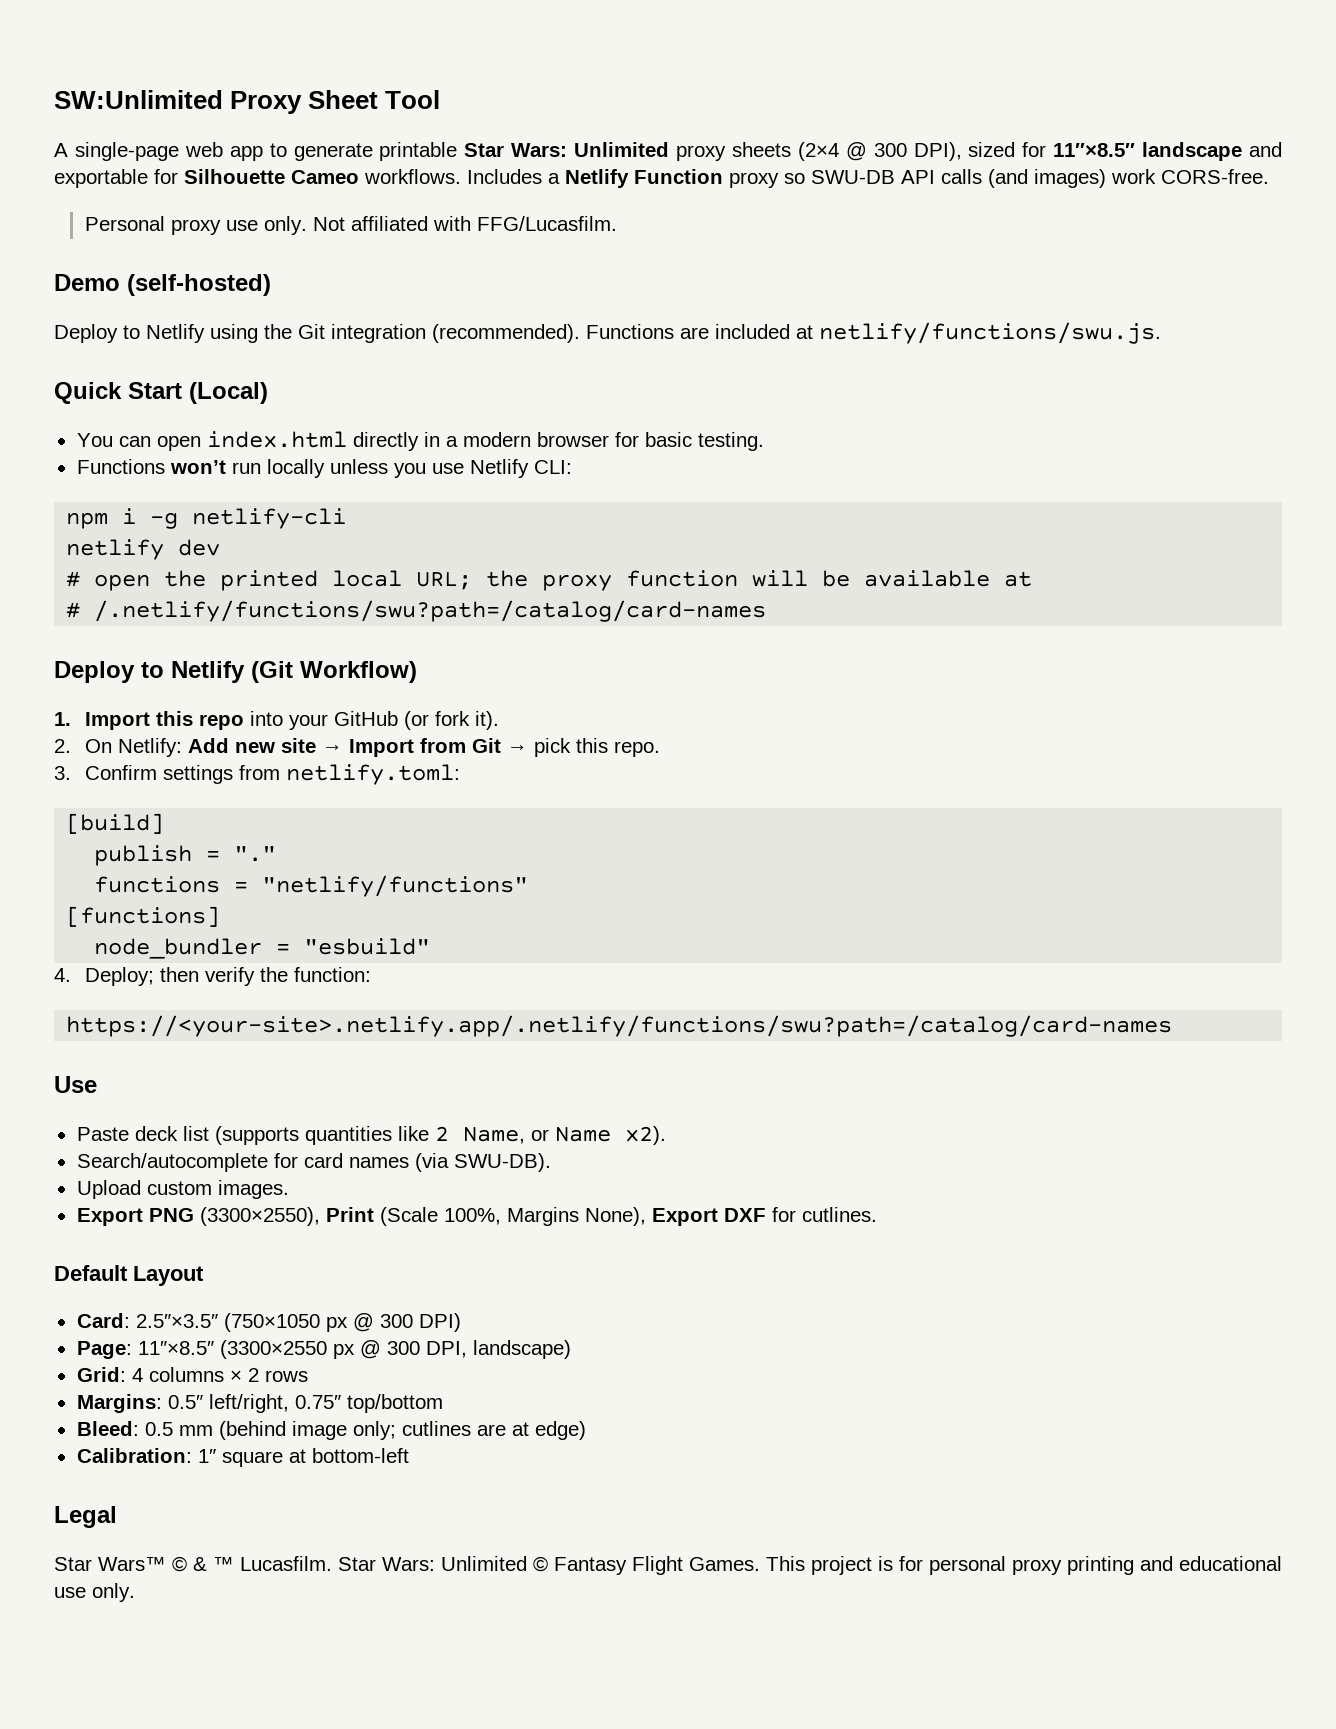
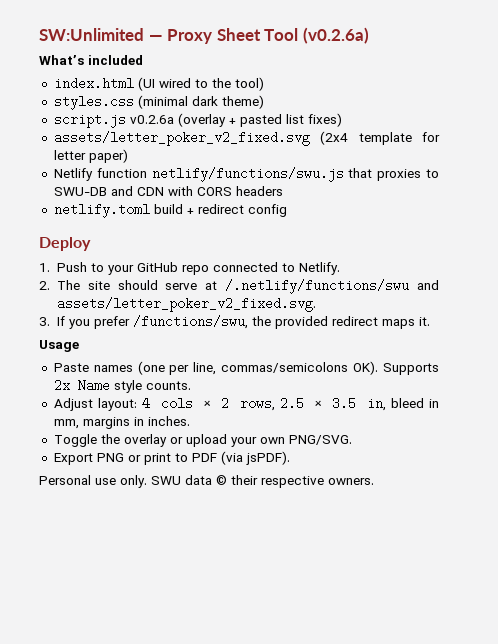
(223, 99) none -> [148,35,163,41] —
[54,142,1282,161] [54,169,1269,188] [84,216,617,235] [54,274,271,296] [54,322,1161,344] [54,382,268,404] [76,431,764,451] [76,459,572,478] [66,508,347,529] [66,539,221,560] [66,570,1033,591] [66,600,767,622] [54,661,417,683] [54,711,499,730] [54,738,660,757] [54,764,460,785] [66,813,165,834] [94,845,277,866] [94,875,529,897] [66,906,221,927] [94,938,431,959] [54,967,371,986] [66,1015,1173,1037] [54,1076,97,1093] [76,1126,666,1145] [76,1153,551,1172] [76,1180,289,1199] [76,1207,877,1226] [54,1265,204,1286] [76,1313,461,1332] [76,1340,571,1359] [76,1367,308,1382] [76,1394,443,1413] [76,1421,586,1440] [76,1448,409,1467] [54,1506,117,1528] [54,1556,1282,1575] [54,1583,135,1602] // A single‑page web app to generate printable Star Wars: Unlimited proxy sheets (2×4 @ 300 DPI), sized for 11″×8.5″ landscape and exportable for Silhouette Cameo workflows. Includes a Netlify Function proxy so SWU‑DB API calls (and images) work CORS‑free. // Personal proxy use only. Not affiliated with FFG/Lucasfilm. // Demo (self-hosted) // Deploy to Netlify using the Git integration (recommended). Functions are included at netlify/functions/swu.js. // Quick Start (Local) // You can open index.html directly in a modern browser for basic testing. // Functions won’t run locally unless you use Netlify CLI: // npm i -g netlify-cli // netlify dev // # open the printed local URL; the proxy function will be available at // # /.netlify/functions/swu?path=/catalog/card-names // Deploy to Netlify (Git Workflow) // 1. Import this repo into your GitHub (or fork it). // 2. On Netlify: Add new site → Import from Git → pick this repo. // 3. Confirm settings from netlify.toml: // [build] // publish = "." // functions = "netlify/functions" // [functions] // node_bundler = "esbuild" // 4. Deploy; then verify the function: // https://<your-site>.netlify.app/.netlify/functions/swu?path=/catalog/card-names // Use // Paste deck list (supports quantities like 2 Name, or Name x2). // Search/autocomplete for card names (via SWU‑DB). // Upload custom images. // Export PNG (3300×2550), Print (Scale 100%, Margins None), Export DXF for cutlines. // Default Layout // Card: 2.5″×3.5″ (750×1050 px @ 300 DPI) // Page: 11″×8.5″ (3300×2550 px @ 300 DPI, landscape) // Grid: 4 columns × 2 rows // Margins: 0.5″ left/right, 0.75″ top/bottom // Bleed: 0.5 mm (behind image only; cutlines are at edge) // Calibration: 1″ square at bottom‑left // Legal // Star Wars™ © & ™ Lucasfilm. Star Wars: Unlimited © Fantasy Flight Games. This project is for personal proxy printing and educational use only. -> [302,27,369,44] [39,55,143,65] [53,77,264,91] [53,95,264,110] [53,113,342,128] [53,131,440,146] [53,149,128,163] [53,167,439,182] [53,186,283,196] [53,203,287,218] [39,237,91,251] [39,262,340,275] [39,279,439,294] [56,297,316,312] [39,315,430,329] [39,340,79,352] [53,361,439,375] [53,379,191,393] [53,397,439,411] [53,416,190,429] [53,434,352,447] [53,451,290,465] [39,475,374,488] (v0.2.6a) // What’s included // index.html (UI wired to the tool) // styles.css (minimal dark theme) // script.js v0.2.6a (overlay + pasted list fixes) // assets/letter_poker_v2_fixed.svg (2x4 template for letter paper) // Netlify function netlify/functions/swu.js that proxies to SWU-DB and CDN with CORS headers // netlify.toml build + redirect config // Deploy // 1. Push to your GitHub repo connected to Netlify. // 2. The site should serve at /.netlify/functions/swu and assets/letter_poker_v2_fixed.svg. // 3. If you prefer /functions/swu, the provided redirect maps it. // Usage // Paste names (one per line, commas/semicolons OK). Supports 2x Name style counts. // Adjust layout: 4 cols × 2 rows, 2.5 × 3.5 in, bleed in mm, margins in inches. // Toggle the overlay or upload your own PNG/SVG. // Export PNG or print to PDF (via jsPDF). // Personal use only. SWU data © their respective owners.

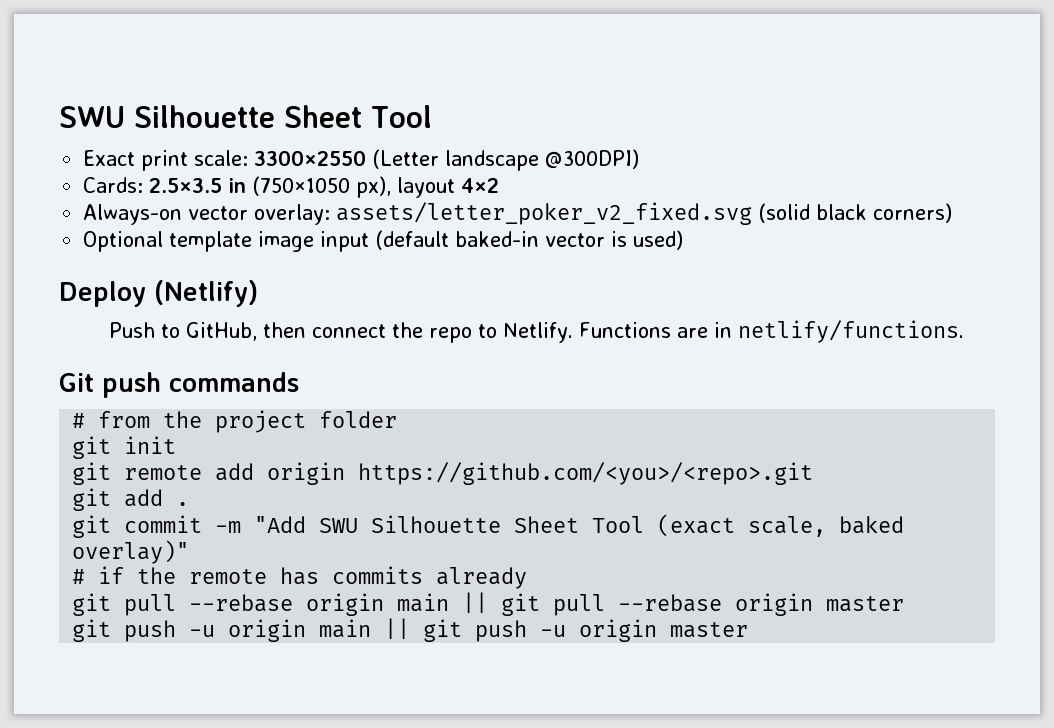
[39,27,369,44] [39,55,143,65] [53,77,264,91] [53,95,264,110] [53,113,342,128] [53,131,440,146] [53,149,128,163] [53,167,439,182] [53,186,283,196] [53,203,287,218] SW:Unlimited — Proxy Sheet Tool (v0.2.6a) // What’s included // index.html (UI wired to the tool) // styles.css (minimal dark theme) // script.js v0.2.6a (overlay + pasted list fixes) // assets/letter_poker_v2_fixed.svg (2x4 template for letter paper) // Netlify function netlify/functions/swu.js that proxies to SWU-DB and CDN with CORS headers // netlify.toml build + redirect config -> [59,105,432,128] [83,149,640,171] [83,176,500,198] [83,202,953,225] [83,230,684,252] SWU Silhouette Sheet Tool // Exact print scale: 3300×2550 (Letter landscape @300DPI) // Cards: 2.5×3.5 in (750×1050 px), layout 4×2 // Always-on vector overlay: assets/letter_poker_v2_fixed.svg (solid black corners) // Optional template image input (default baked-in vector is used)
[39,263,50,272] // 1. -> [154,280,258,307] (Netlify) //
[107,262,340,275] [39,279,439,294] [56,297,316,312] [39,315,430,329] [39,340,79,352] [53,361,439,375] [53,379,191,393] [53,397,439,411] [53,416,190,429] [53,434,352,447] [53,451,290,465] [39,475,374,488] your GitHub repo connected to Netlify. // 2. The site should serve at /.netlify/functions/swu and assets/letter_poker_v2_fixed.svg. // 3. If you prefer /functions/swu, the provided redirect maps it. // Usage // Paste names (one per line, commas/semicolons OK). Supports 2x Name style counts. // Adjust layout: 4 cols × 2 rows, 2.5 × 3.5 in, bleed in mm, margins in inches. // Toggle the overlay or upload your own PNG/SVG. // Export PNG or print to PDF (via jsPDF). // Personal use only. SWU data © their respective owners. -> [185,320,964,343] [59,372,299,398] [72,410,398,433] [72,436,177,459] [72,462,814,485] [72,488,190,511] [72,514,905,538] [72,540,190,564] [72,566,528,589] [72,592,905,616] [72,618,749,642] GitHub, then connect the repo to Netlify. Functions are in netlify/functions. // Git push commands // # from the project folder // git init // git remote add origin https://github.com/<you>/<repo>.git // git add . // git commit -m "Add SWU Silhouette Sheet Tool (exact scale, baked overlay)" // # if the remote has commits already // git pull --rebase origin main || git pull --rebase origin master // git push -u origin main || git push -u origin master

